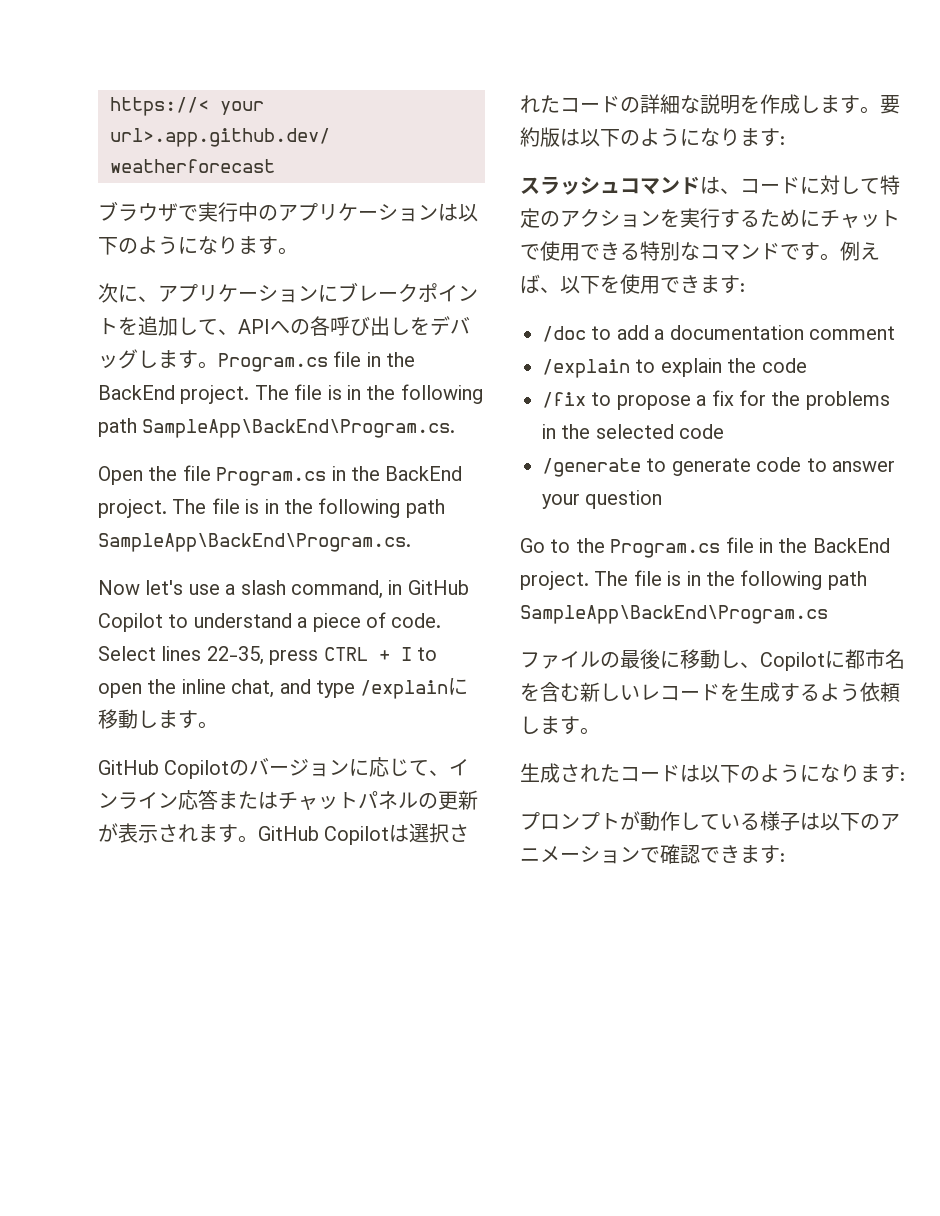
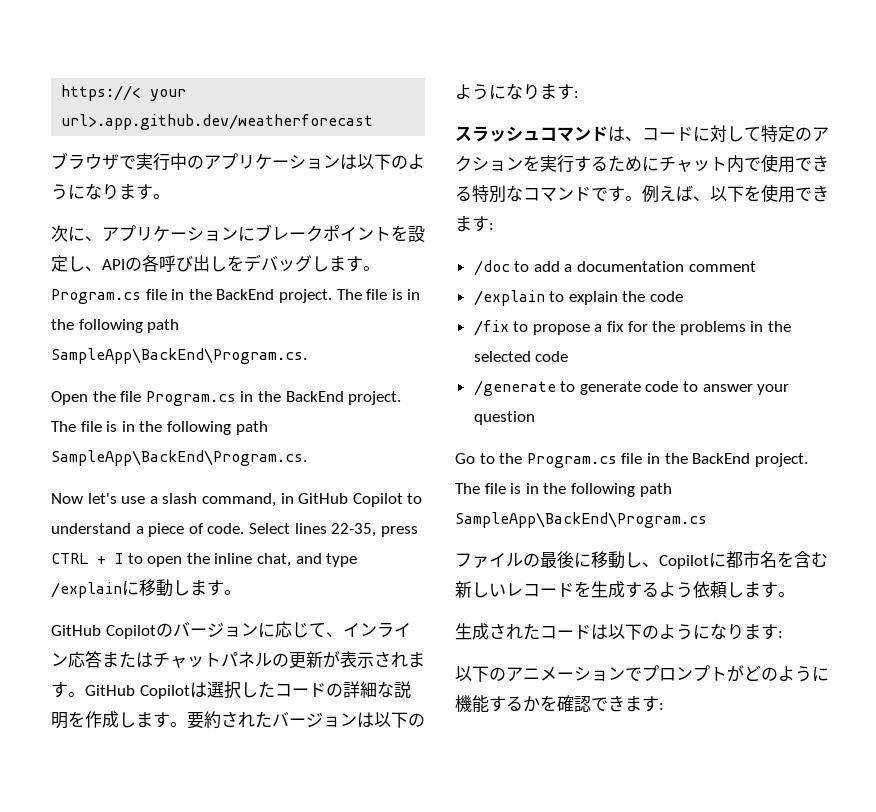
[138,316,290,336] 追加して、APIへ -> [408,225,425,242] [51,255,125,272] 設定し、API
[449,824,470,842] [520,95,540,113] され -> [240,682,258,698] し
[540,127,560,147] 版 -> [221,711,357,728] されたバージョン
(900, 218) none -> [727,155,744,173] 内
[520,811,820,831] プロンプトが動作している様子は -> (783, 634) none
(660, 855) none -> [642,665,829,682] [455,695,557,713] プロンプトがどのように機能するかを

